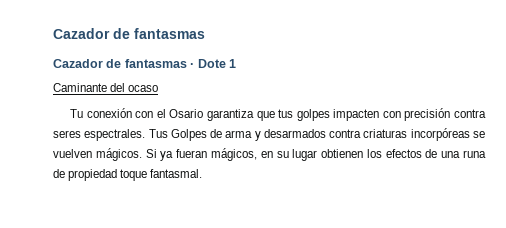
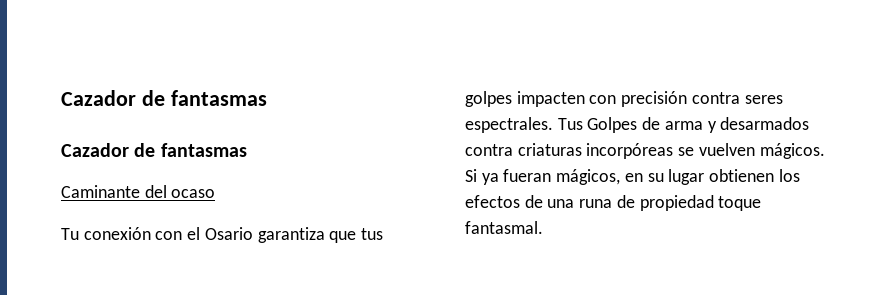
[190,59,236,68] · Dote 1 -> (247, 150) none

